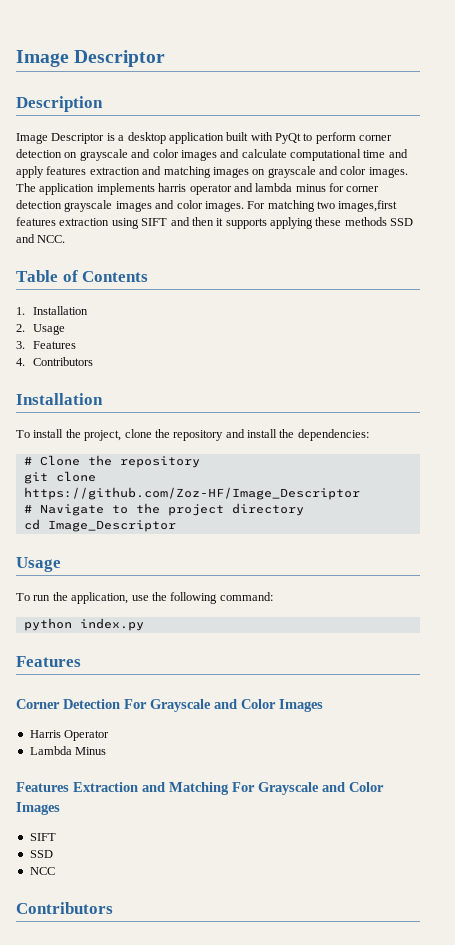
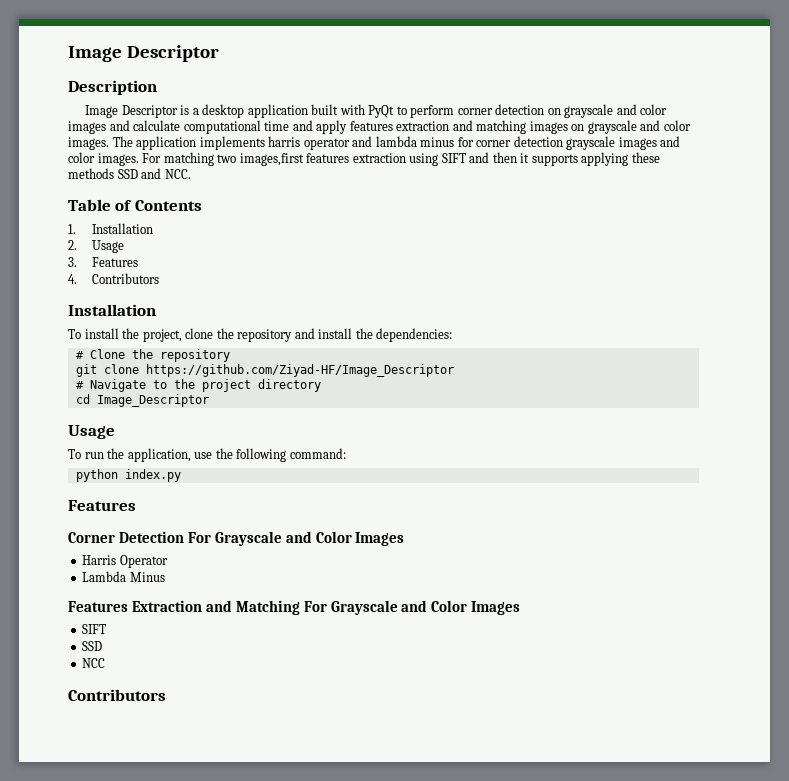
[23,487,360,500] https://github.com/Zoz-HF/Image_Descriptor -> [145,364,454,377] https://github.com/Ziyad-HF/Image_Descriptor

